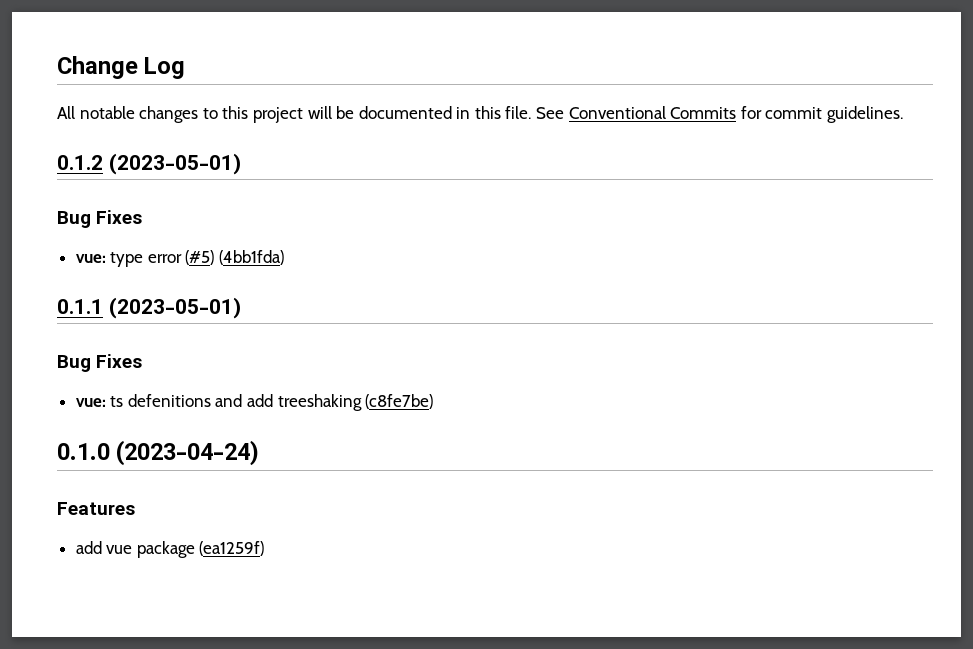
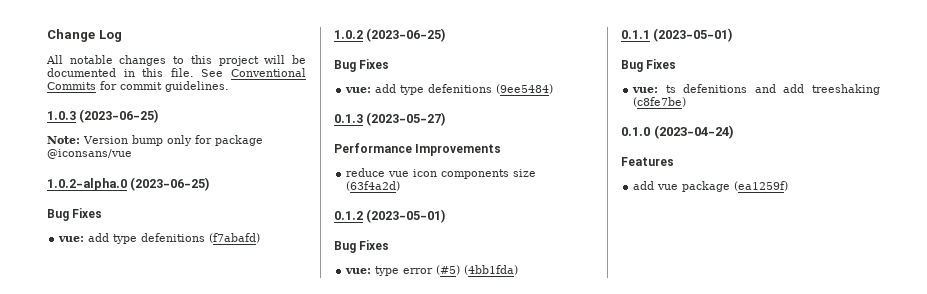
(904, 114) none -> [47,109,160,123] [47,135,263,146] [47,149,132,159] [47,177,211,191] [47,208,103,221] [58,233,261,244] [334,28,447,42] [334,59,390,72] [345,84,554,95] [334,112,447,126] [334,143,502,156] [346,168,537,179] [346,181,401,191] // 1.0.3 (2023-06-25) // Note: Version bump only for package @iconsans/vue // 1.0.2-alpha.0 (2023-06-25) // Bug Fixes // vue: add type defenitions (f7abafd) // 1.0.2 (2023-06-25) // Bug Fixes // vue: add type defenitions (9ee5484) // 0.1.3 (2023-05-27) // Performance Improvements // reduce vue icon components size (63f4a2d)

